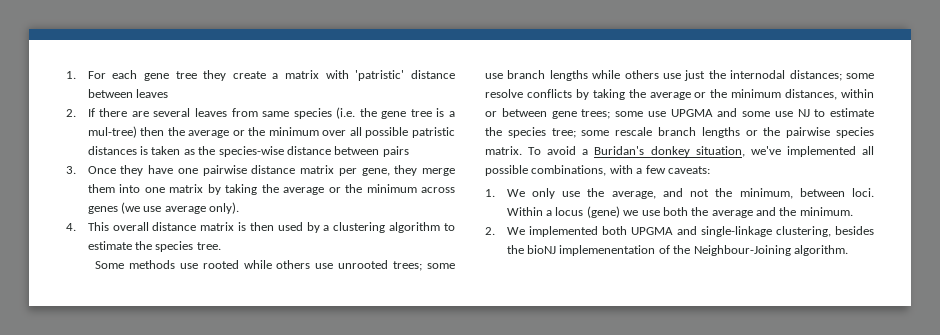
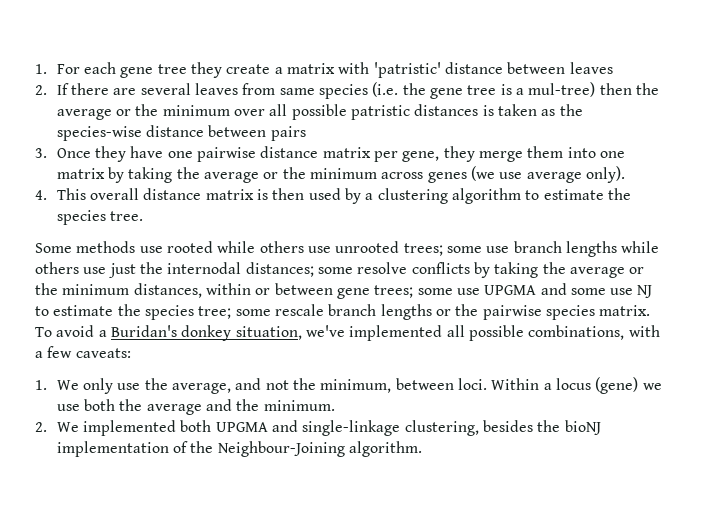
[559,245,656,256] implemenentation -> [56,441,169,457] implementation

